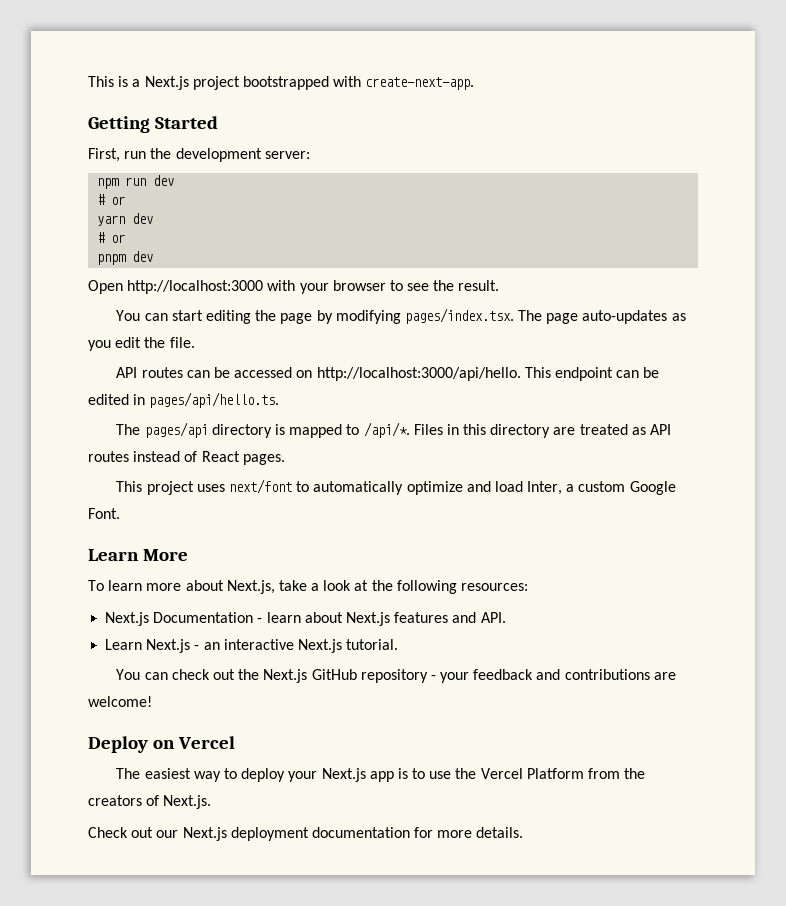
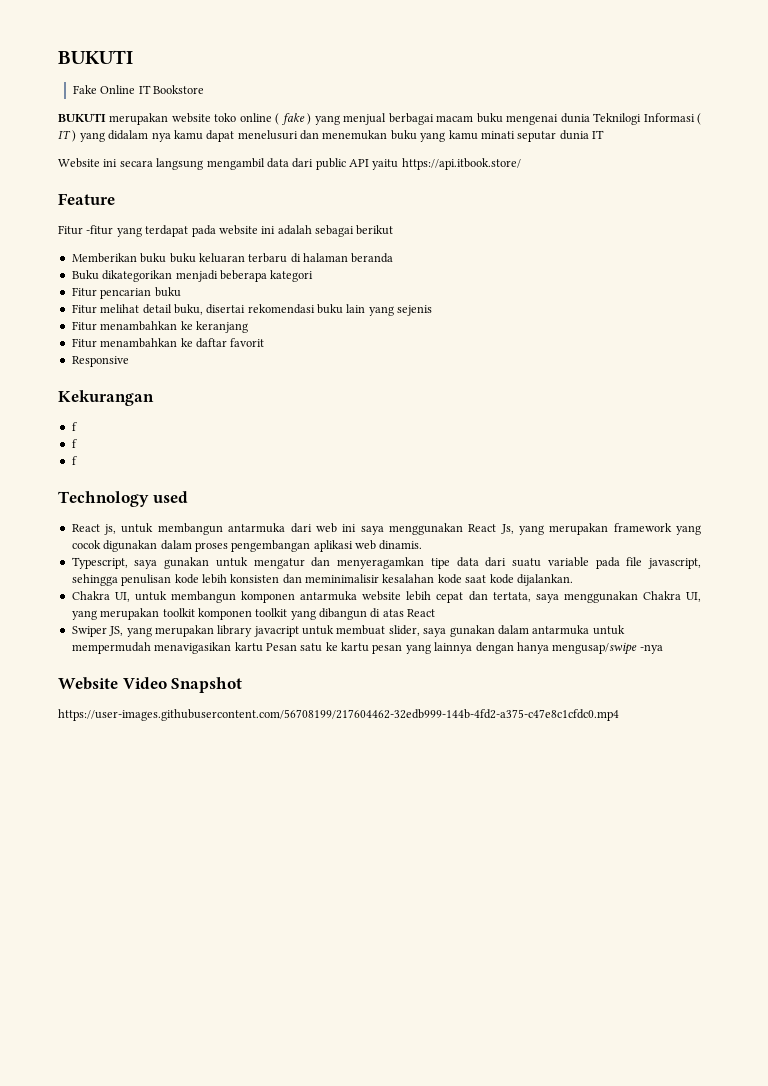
[88,76,475,90] [88,116,218,133] [88,148,310,162] [97,175,175,189] [97,194,126,205] [97,213,154,226] [97,232,126,243] [97,251,154,265] [88,280,500,294] [116,308,686,324] [88,337,195,351] [116,367,660,381] [88,392,280,408] [116,422,672,438] [88,451,285,465] [116,479,676,495] [88,508,120,519] [88,549,188,561] [88,580,529,594] [105,612,506,626] [105,639,399,653] [116,669,676,683] [88,696,152,707] [88,736,235,753] [116,768,646,782] [88,795,212,809] [88,827,524,841] This is a Next.js project bootstrapped with create-next-app. // Getting Started // First, run the development server: // npm run dev // # or // yarn dev // # or // pnpm dev // Open http://localhost:3000 with your browser to see the result. // You can start editing the page by modifying pages/index.tsx. The page auto-updates as you edit the file. // API routes can be accessed on http://localhost:3000/api/hello. This endpoint can be edited in pages/api/hello.ts. // The pages/api directory is mapped to /api/*. Files in this directory are treated as API routes instead of React pages. // This project uses next/font to automatically optimize and load Inter, a custom Google Font. // Learn More // To learn more about Next.js, take a look at the following resources: // Next.js Documentation - learn about Next.js features and API. // Learn Next.js - an interactive Next.js tutorial. // You can check out the Next.js GitHub repository - your feedback and contributions are welcome! // Deploy on Vercel // The easiest way to deploy your Next.js app is to use the Vercel Platform from the creators of Next.js. // Check out our Next.js deployment documentation for more details. -> [58,50,133,64] [72,85,205,94] [58,113,702,125] [58,130,604,142] [58,158,521,170] [58,193,115,205] [58,225,394,237] [71,253,394,263] [71,270,314,282] [71,287,181,299] [71,304,433,316] [71,321,248,333] [71,338,265,348] [71,356,129,367] [58,390,154,406] [71,422,77,431] [71,439,77,448] [71,456,77,465] [58,491,188,507] [71,523,702,535] [71,540,423,552] [71,557,701,569] [71,574,573,586] [71,591,701,603] [71,608,436,620] [71,625,625,637] [71,642,663,655] [58,677,243,693] [58,709,619,721] BUKUTI // Fake Online IT Bookstore // BUKUTI merupakan website toko online ( fake ) yang menjual berbagai macam buku mengenai dunia Teknilogi Informasi ( IT ) yang didalam nya kamu dapat menelusuri dan menemukan buku yang kamu minati seputar dunia IT // Website ini secara langsung mengambil data dari public API yaitu https://api.itbook.store/ // Feature // Fitur -fitur yang terdapat pada website ini adalah sebagai berikut // Memberikan buku buku keluaran terbaru di halaman beranda // Buku dikategorikan menjadi beberapa kategori // Fitur pencarian buku // Fitur melihat detail buku, disertai rekomendasi buku lain yang sejenis // Fitur menambahkan ke keranjang // Fitur menambahkan ke daftar favorit // Responsive // Kekurangan // f // f // f // Technology used // React js, untuk membangun antarmuka dari web ini saya menggunakan React Js, yang merupakan framework yang cocok digunakan dalam proses pengembangan aplikasi web dinamis. // Typescript, saya gunakan untuk mengatur dan menyeragamkan tipe data dari suatu variable pada file javascript, sehingga penulisan kode lebih konsisten dan meminimalisir kesalahan kode saat kode dijalankan. // Chakra UI, untuk membangun komponen antarmuka website lebih cepat dan tertata, saya menggunakan Chakra UI, yang merupakan toolkit komponen toolkit yang dibangun di atas React // Swiper JS, yang merupakan library javacript untuk membuat slider, saya gunakan dalam antarmuka untuk mempermudah menavigasikan kartu Pesan satu ke kartu pesan yang lainnya dengan hanya mengusap/swipe -nya // Website Video Snapshot // https://user-images.githubusercontent.com/56708199/217604462-32edb999-144b-4fd2-a375-c47e8c1cfdc0.mp4

